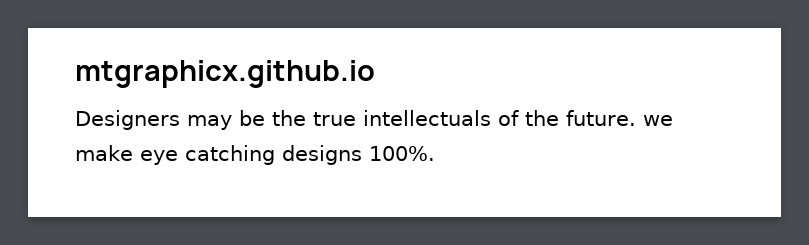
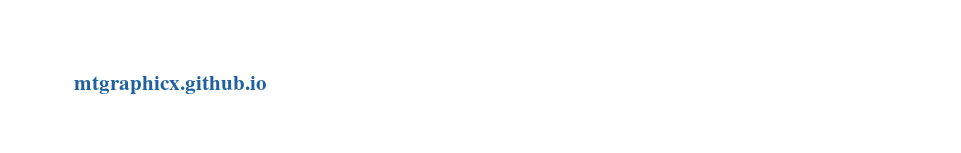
[75,110,673,130] [75,145,435,165] // Designers may be the true intellectuals of the future. we make eye catching designs 100%. -> (267, 85) none

